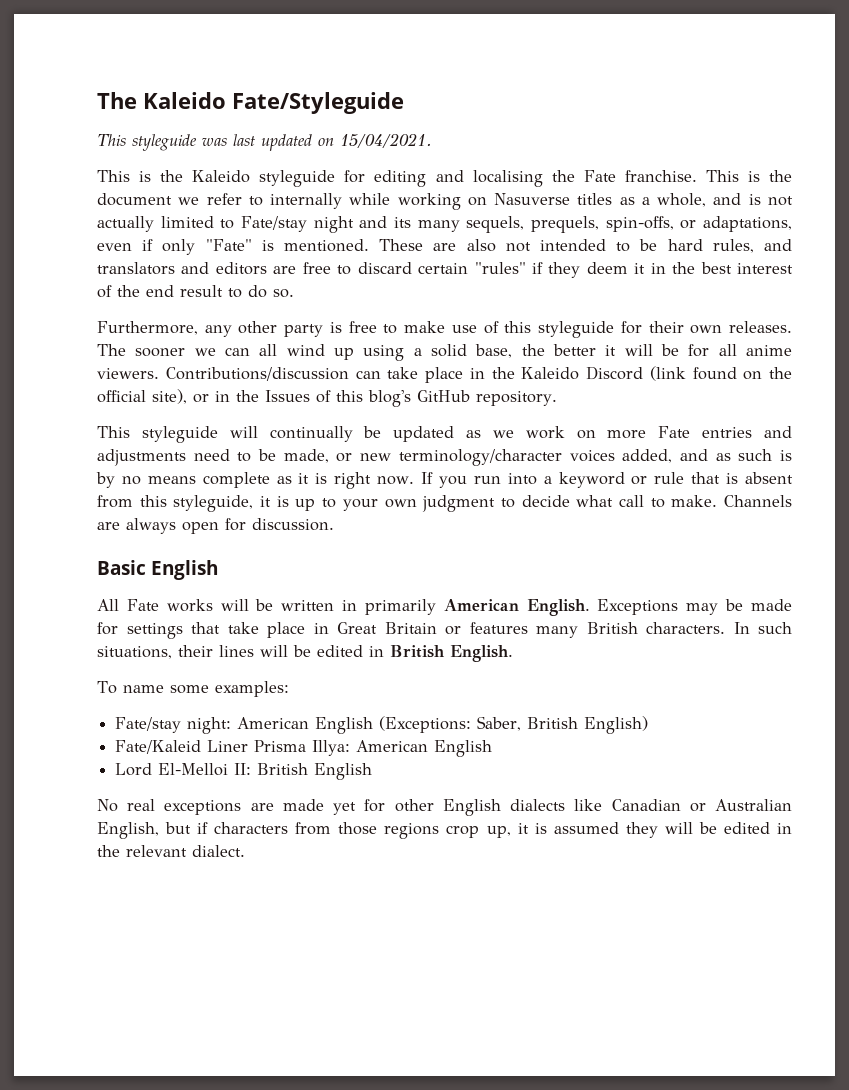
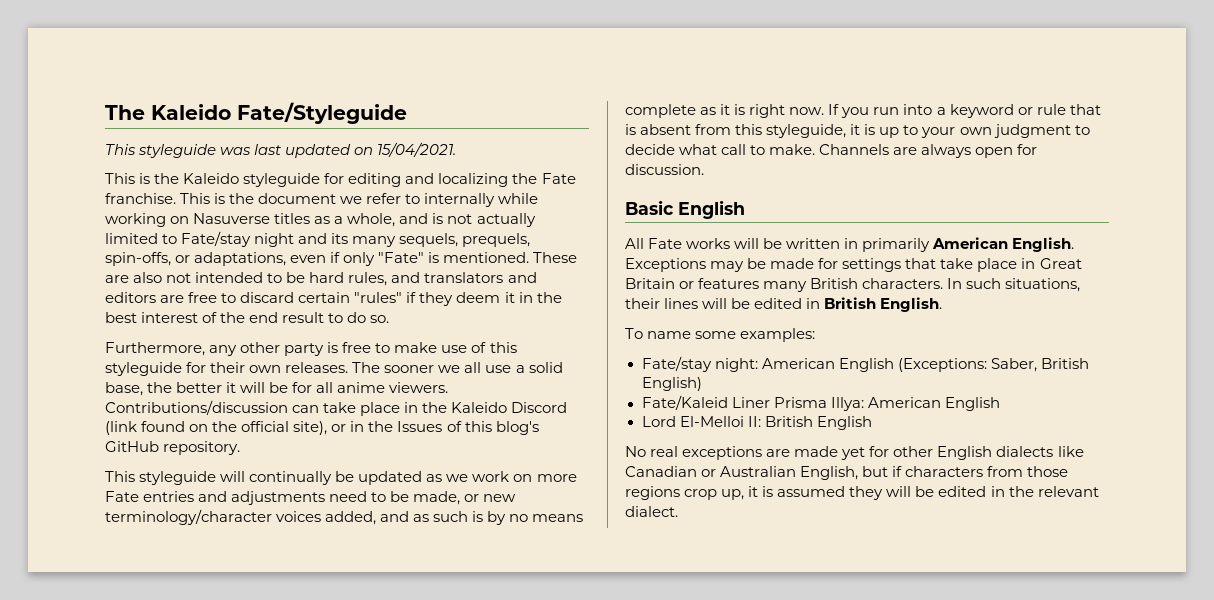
[472,170,543,187] localising -> [438,173,509,187] localizing
[225,344,405,361] can all wind up using -> [464,362,512,373] all use

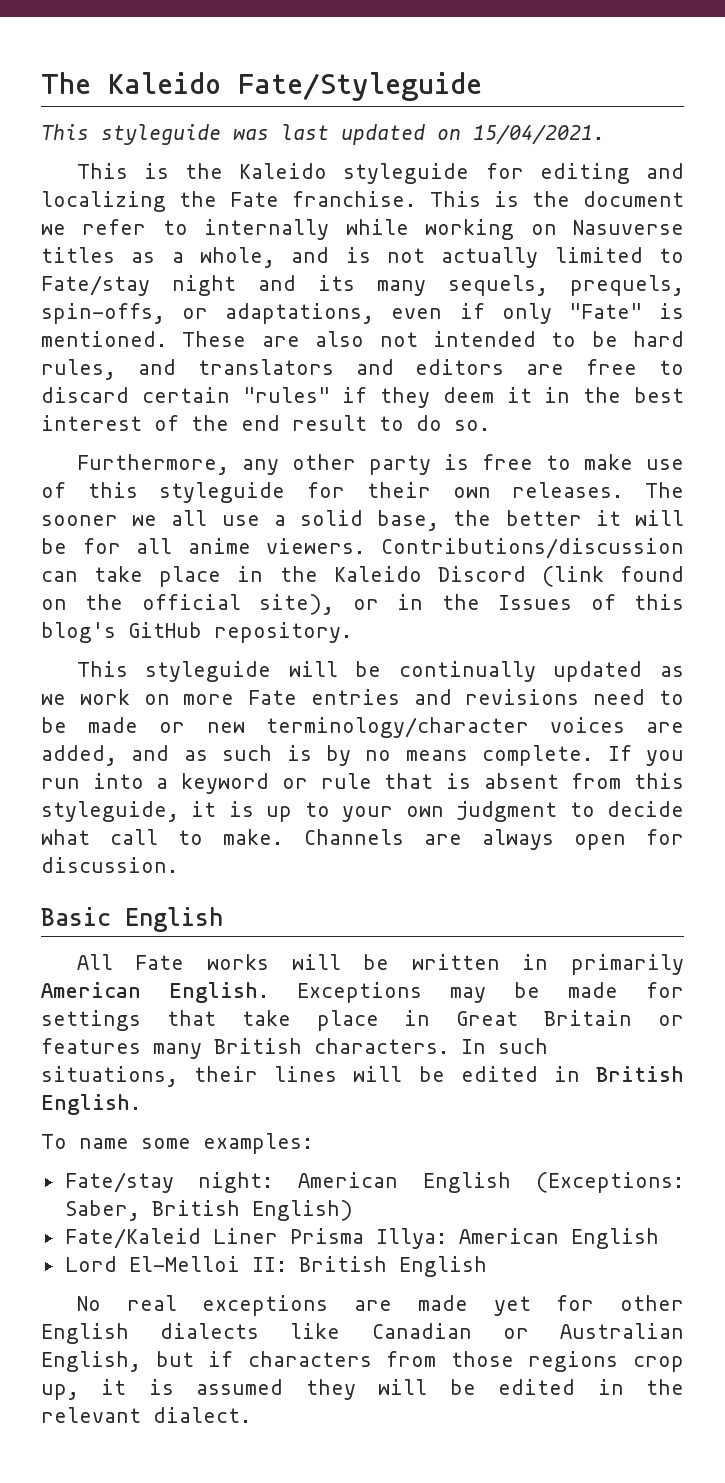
[249,471,355,485] continually be -> [355,661,536,682] be continually
[231,491,326,505] adjustments -> [465,689,580,705] revisions
[413,491,461,505] made, -> [88,717,139,733] made
(322, 516) none -> [645,722,684,733] are
[625,104,825,118] complete as it is right now. -> [482,745,594,766] complete.

